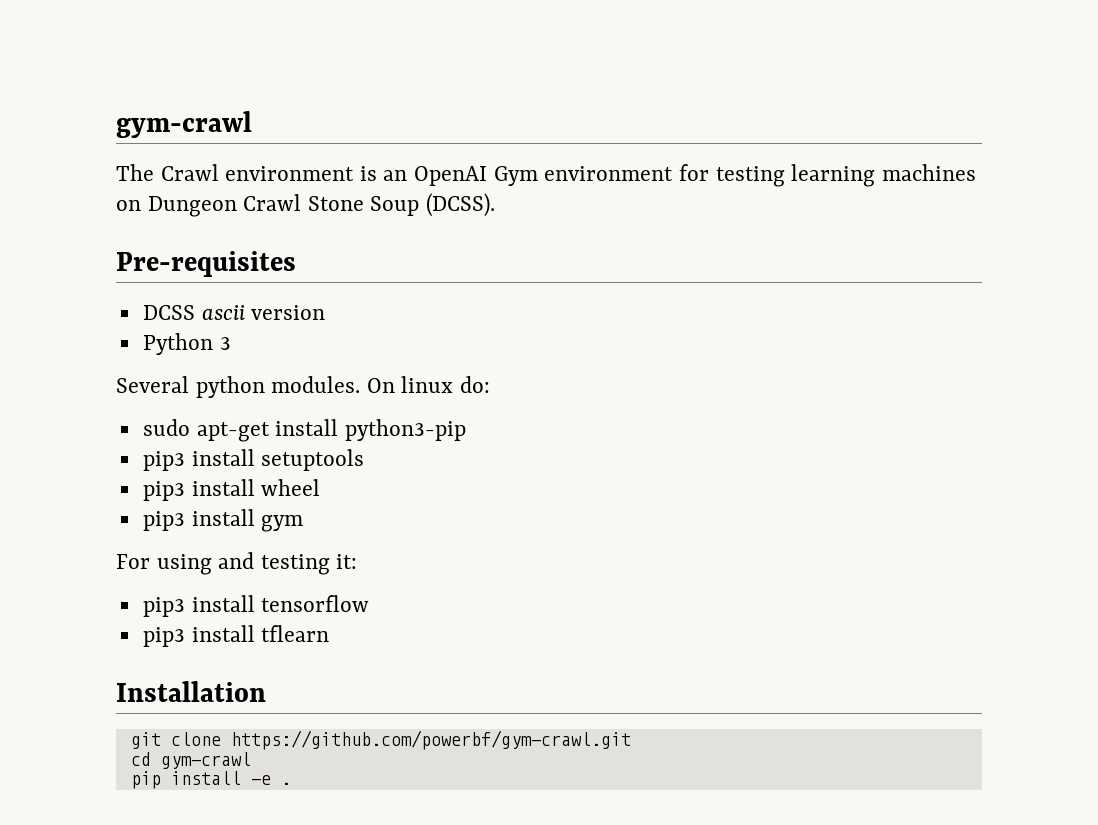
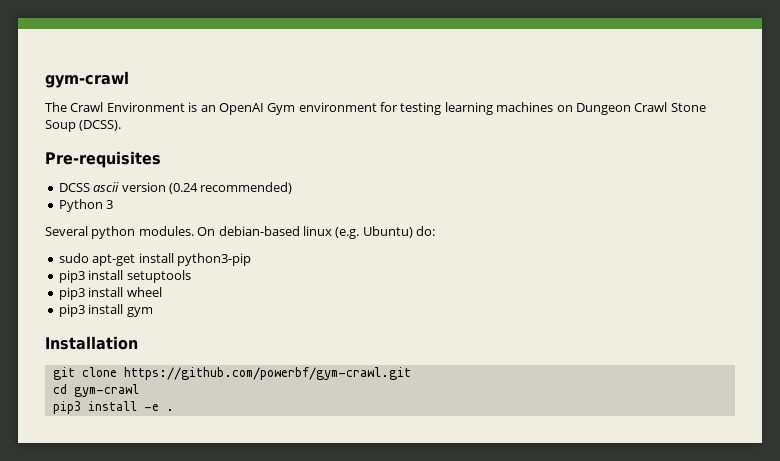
[225,166,355,181] environment -> [106,102,185,112] Environment
(326, 312) none -> [168,182,293,194] (0.24 recommended)
[401,376,454,393] linux -> [218,226,413,239] debian-based linux (e.g. Ubuntu)
[116,552,358,575] [142,595,370,617] [142,625,330,647] // For using and testing it: // pip3 install tensorflow // pip3 install tflearn -> (153, 312) none
[130,771,161,789] pip -> [52,401,81,414] pip3

